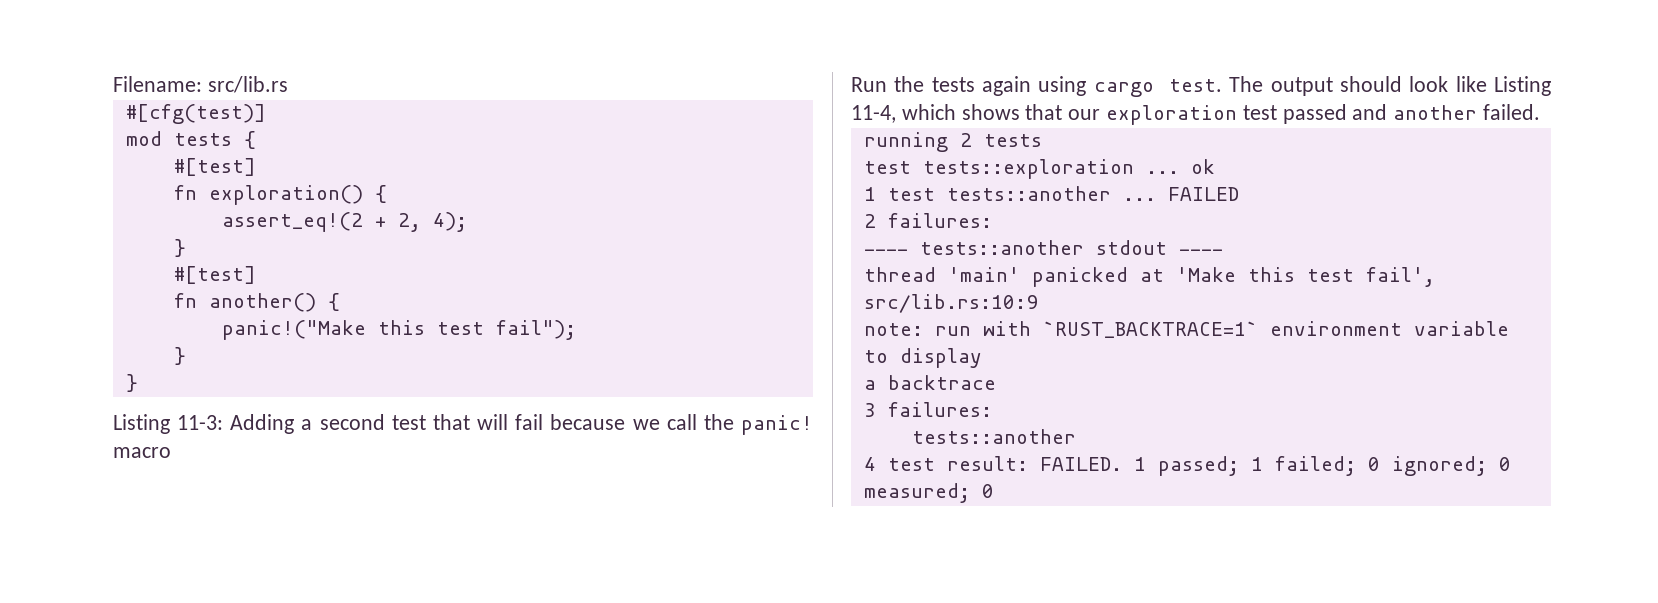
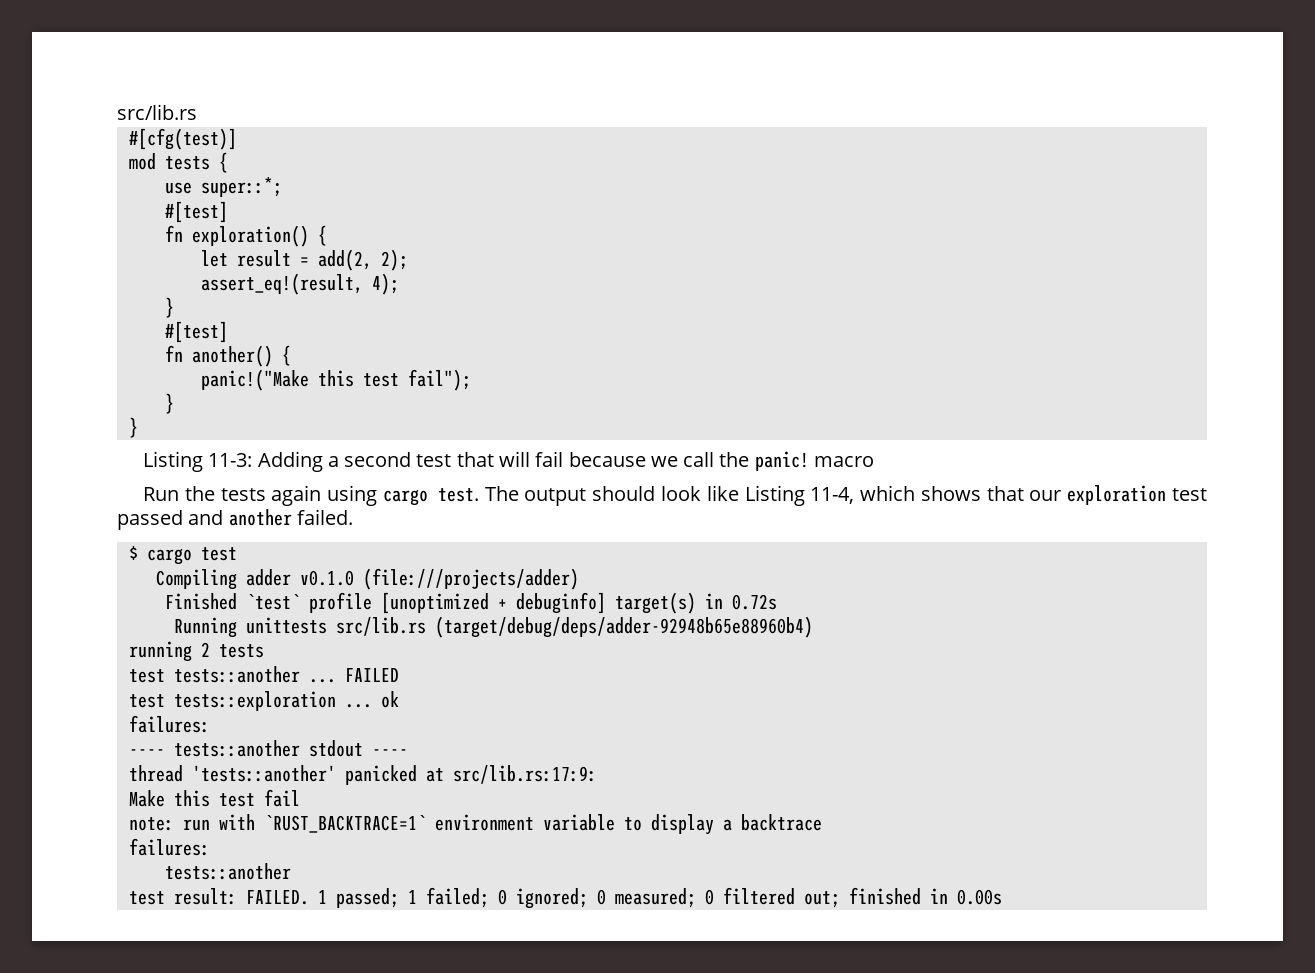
[113,76,202,92] Filename: -> (117, 112) none
(256, 140) none -> [164,177,282,197] // use super::*;
[221,212,421,232] assert_eq!(2 + 2, -> [200,249,408,271] [200,273,363,295] let result = add(2, 2); // assert_eq!(result,
(1541, 112) none -> [128,546,237,565] [155,568,579,590] [164,592,777,614] [173,616,813,638] // $ cargo test // Compiling adder v0.1.0 (file:///projects/adder) // Finished `test` profile [unoptimized + debuginfo] target(s) in 0.72s // Running unittests src/lib.rs (target/debug/deps/adder-92948b65e88960b4)
(1042, 140) none -> [128,666,399,683] // test tests::another ... FAILED
[863,186,1239,201] [863,214,876,228] 1 test tests::another ... FAILED // 2 -> (399, 699) none
[947,267,1020,282] 'main' -> [191,765,336,782] 'tests::another'
[1175,267,1435,287] [863,294,1038,313] 'Make this test fail', src/lib.rs:10:9 -> [452,765,597,784] [128,789,300,807] src/lib.rs:17:9: // Make this test fail
(982, 358) // -> (714, 824) none
[863,403,876,417] 3 -> (822, 822) none
[863,457,876,471] 4 -> (291, 871) none
(994, 491) none -> [722,887,1002,908] filtered out; finished in 0.00s

